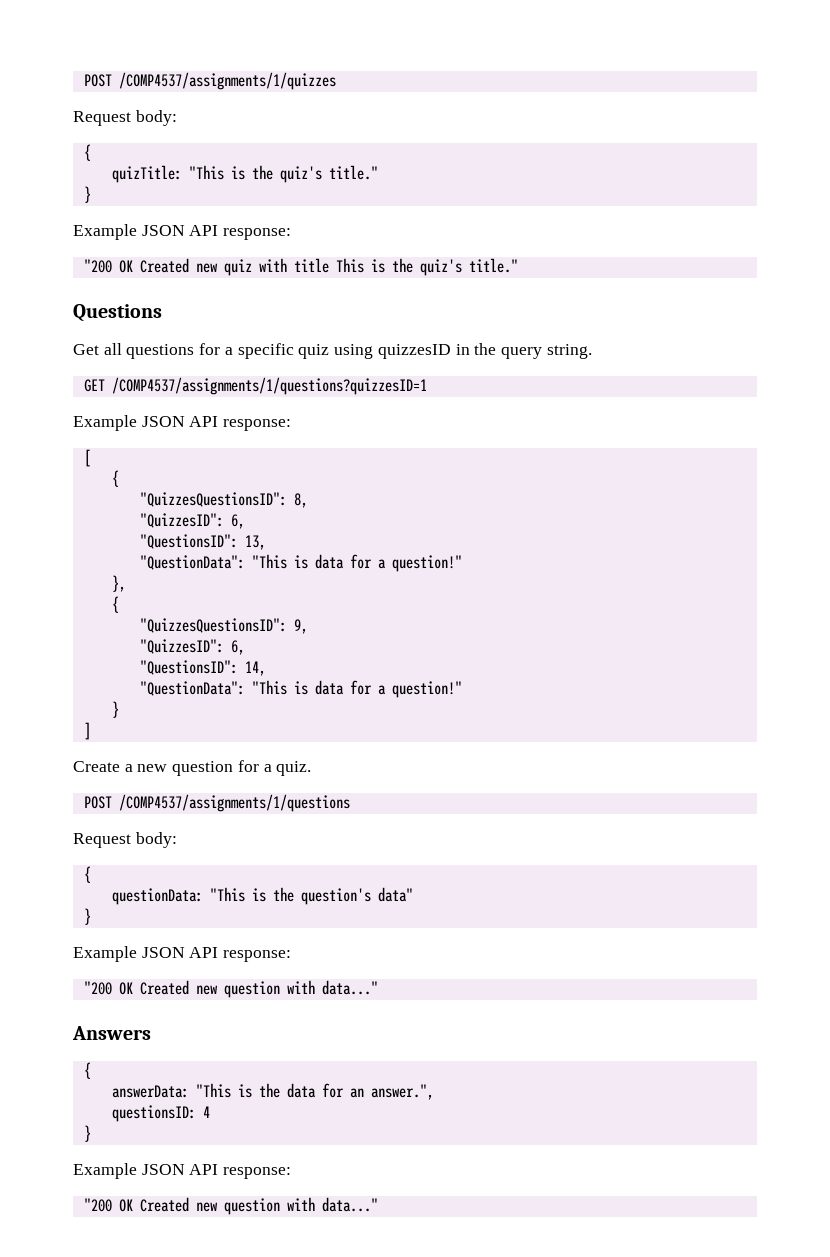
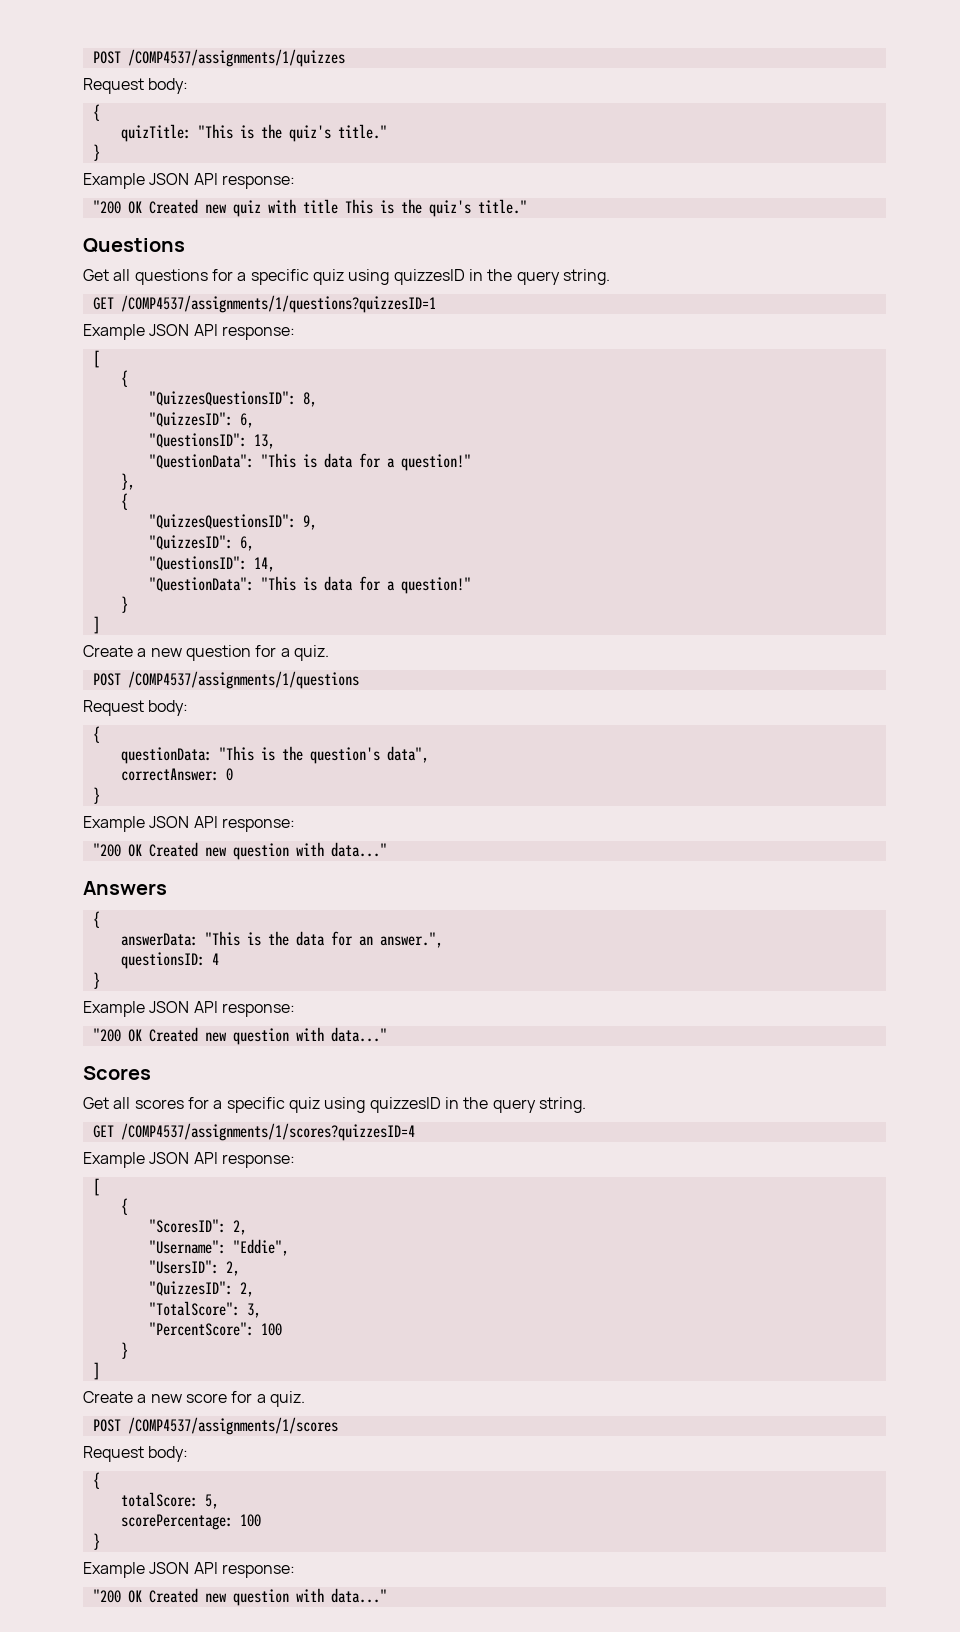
[377,887,413,902] data" -> [386,746,429,763] [120,768,233,781] data", // correctAnswer: 0
(378, 1204) none -> [83,1066,151,1080] [83,1097,586,1113] [92,1123,415,1141] [83,1152,295,1168] [92,1178,100,1196] [120,1198,128,1215] [148,1219,247,1235] [148,1239,289,1256] [148,1260,240,1276] [148,1281,254,1297] [148,1301,261,1318] [148,1322,282,1336] [120,1342,128,1359] [92,1362,100,1380] [83,1391,305,1407] [92,1417,338,1435] [83,1446,189,1462] [92,1472,100,1489] [120,1492,219,1509] [120,1514,261,1530] [92,1533,100,1550] [83,1562,295,1578] [92,1588,387,1606] // Scores // Get all scores for a specific quiz using quizzesID in the query string. // GET /COMP4537/assignments/1/scores?quizzesID=4 // Example JSON API response: // [ // { // "ScoresID": 2, // "Username": "Eddie", // "UsersID": 2, // "QuizzesID": 2, // "TotalScore": 3, // "PercentScore": 100 // } // ] // Create a new score for a quiz. // POST /COMP4537/assignments/1/scores // Request body: // { // totalScore: 5, // scorePercentage: 100 // } // Example JSON API response: // "200 OK Created new question with data..."

